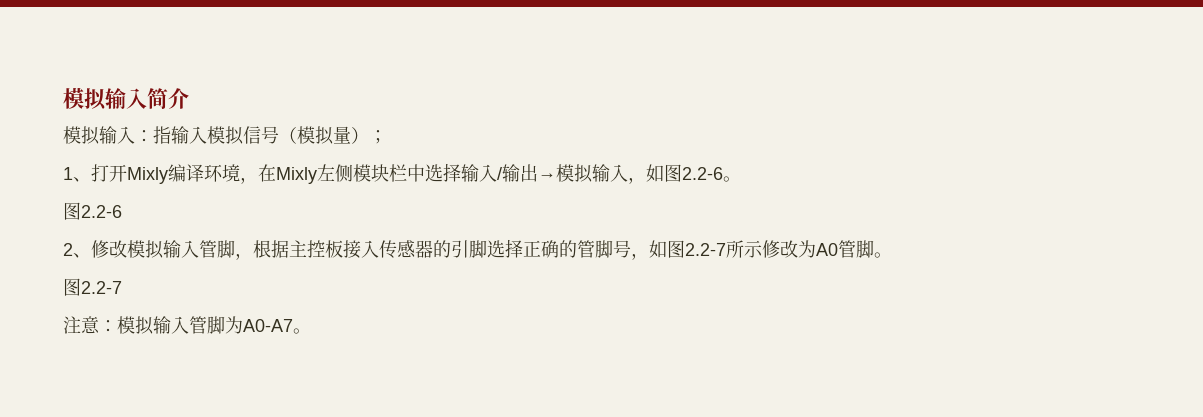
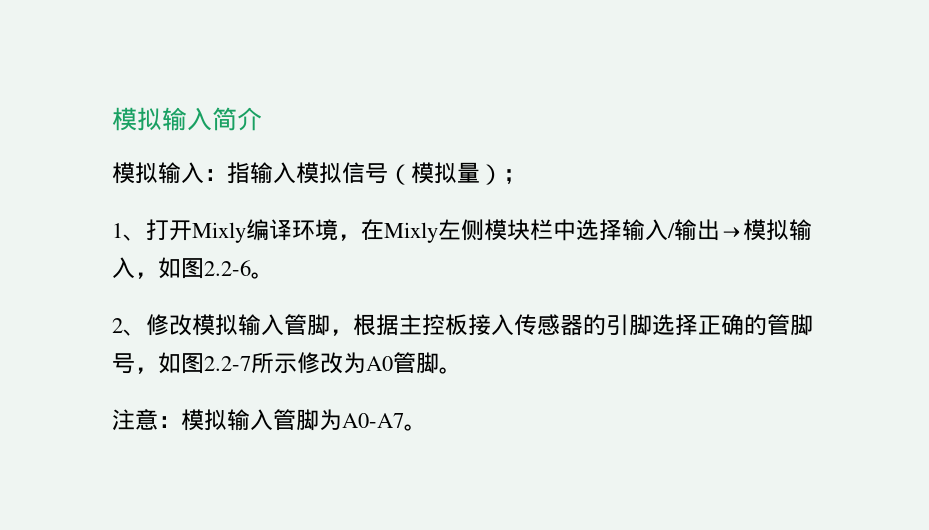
[63,202,122,220] // 图2.2-6 -> (274, 275) none
[63,278,122,296] // 图2.2-7 -> (462, 370) none

